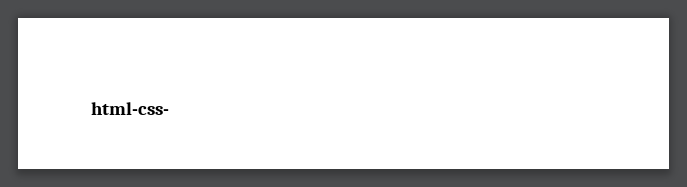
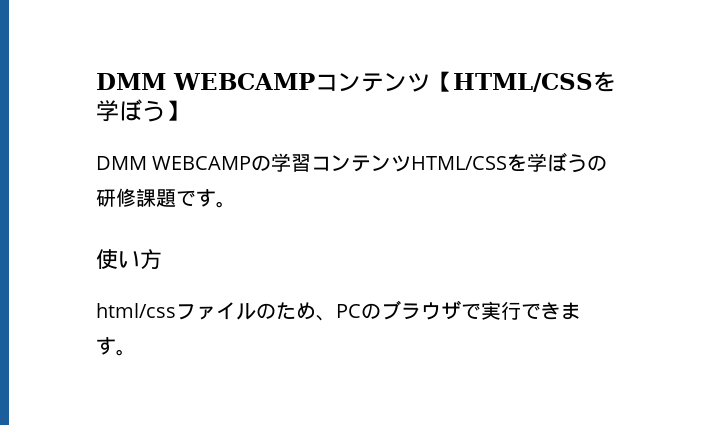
[91,102,169,115] html-css- -> [96,71,616,92] [96,99,188,122] [96,152,608,173] [96,188,236,208] [96,249,162,269] [96,300,581,321] [96,337,136,356] DMM WEBCAMPコンテンツ【HTML/CSSを学ぼう】 // DMM WEBCAMPの学習コンテンツHTML/CSSを学ぼうの研修課題です。 // 使い方 // html/cssファイルのため、PCのブラウザで実行できます。

